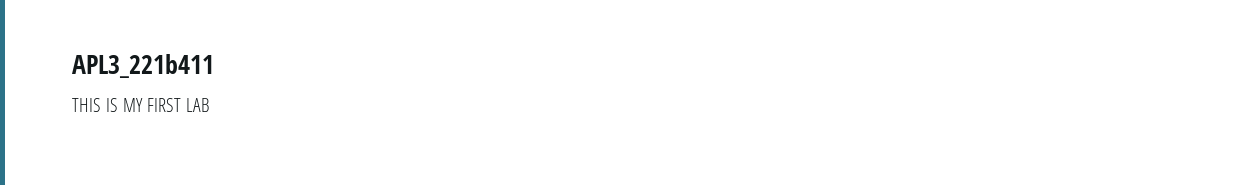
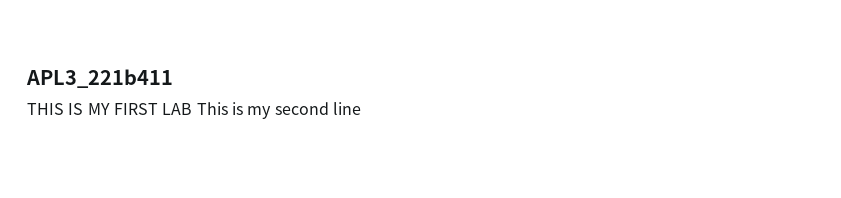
(209, 105) none -> [196,102,361,119] This is my second line

